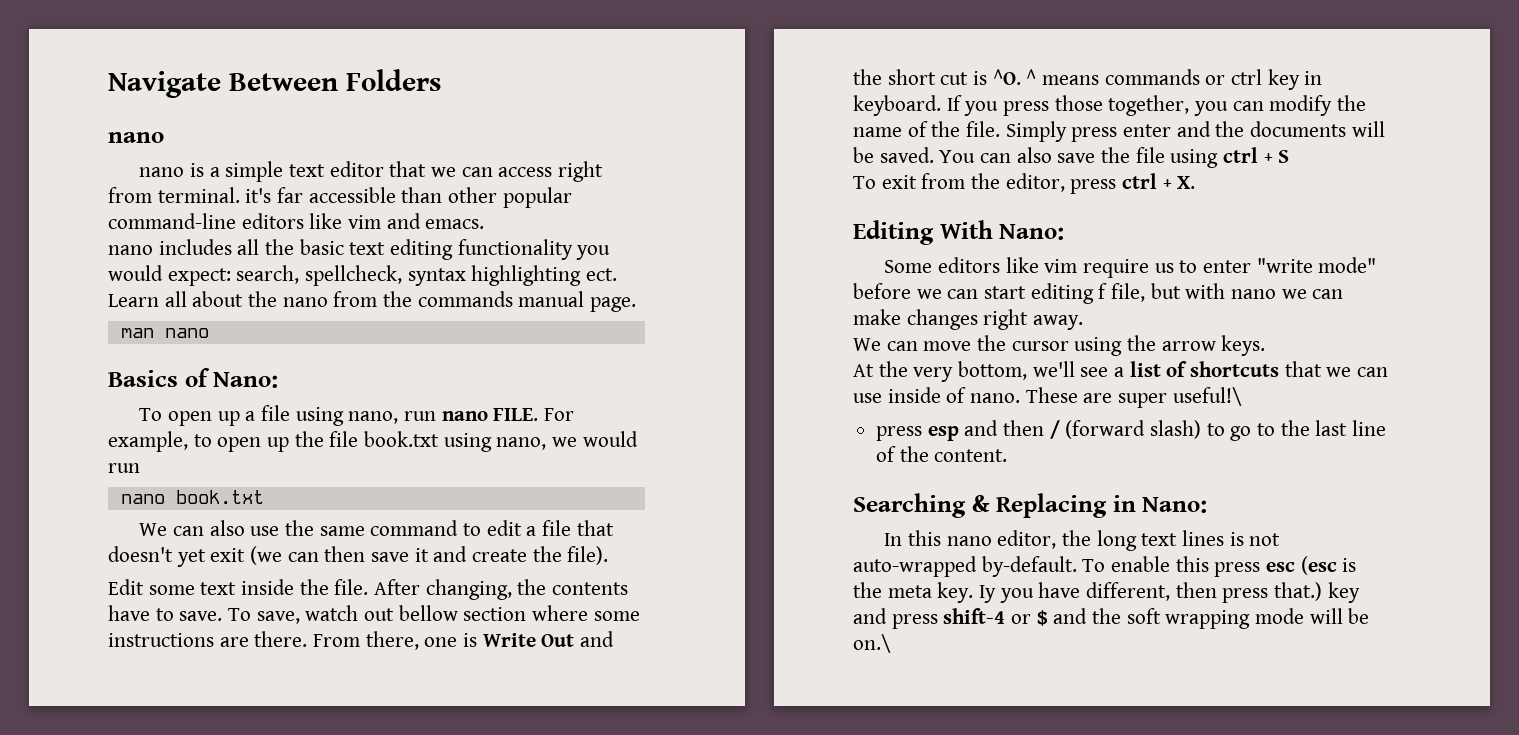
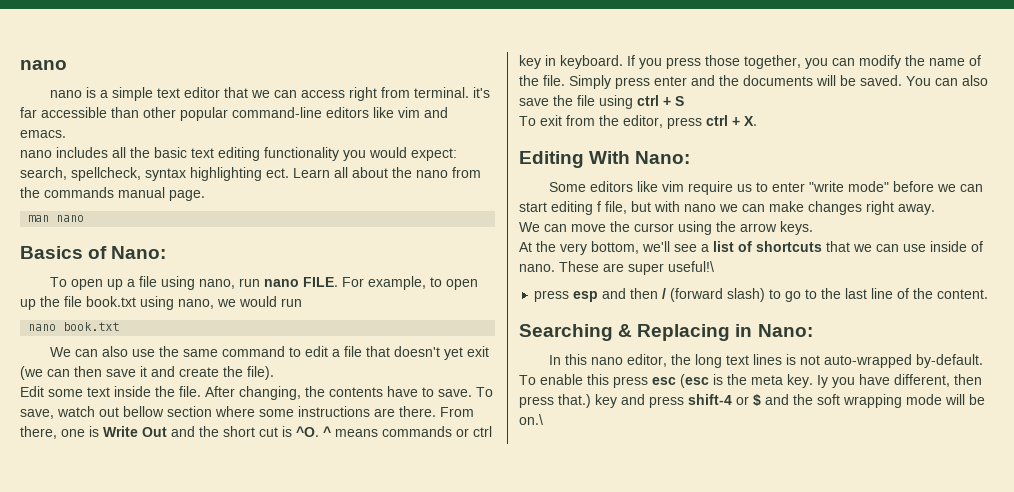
[108,69,441,98] Navigate Between Folders // -> (20, 65) none

